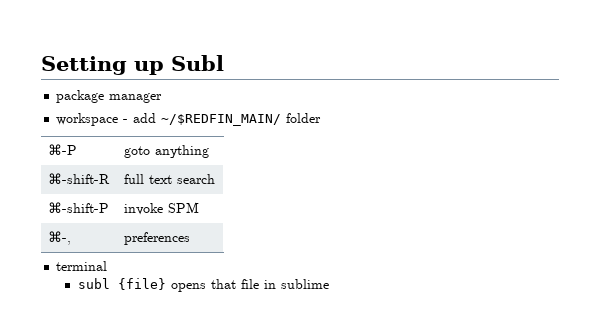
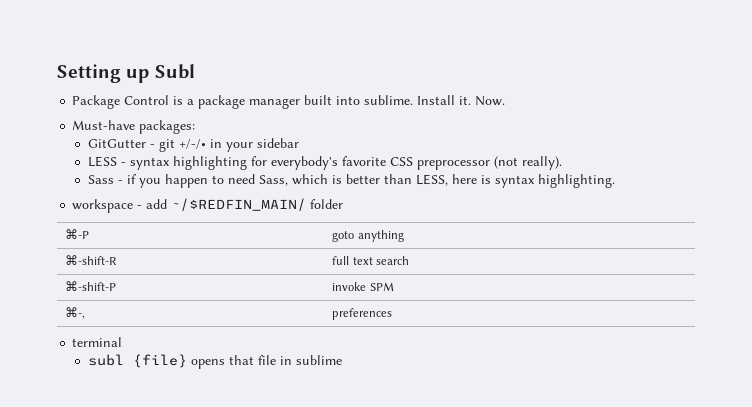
[56,90,163,103] package manager -> [72,95,506,109] [72,120,196,134] [88,138,300,152] [88,156,563,170] [88,174,616,188] Package Control is a package manager built into sublime. Install it. Now. // Must-have packages: // GitGutter - git +/-/• in your sidebar // LESS - syntax highlighting for everybody's favorite CSS preprocessor (not really). // Sass - if you happen to need Sass, which is better than LESS, here is syntax highlighting.

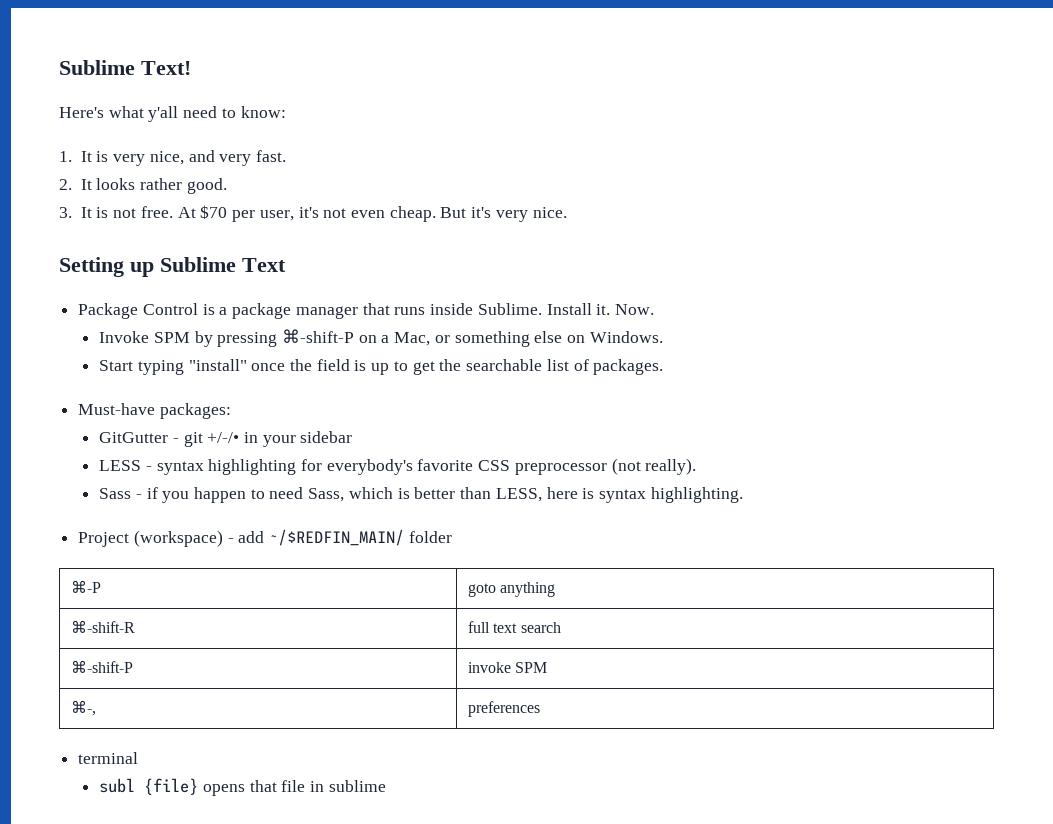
[57,64,195,83] Setting up Subl -> [59,60,191,75] [59,106,286,122] [59,150,287,166] [59,178,227,194] [59,205,567,222] [59,257,286,277] Sublime Text! // Here's what y'all need to know: // 1. It is very nice, and very fast. // 2. It looks rather good. // 3. It is not free. At $70 per user, it's not even cheap. But it's very nice. // Setting up Sublime Text
[304,95,414,105] built into sublime. -> [362,303,542,315] that runs inside Sublime.
(506, 101) none -> [99,329,663,347] [99,359,664,375] // Invoke SPM by pressing ⌘-shift-P on a Mac, or something else on Windows. // Start typing "install" once the field is up to get the searchable list of packages.
[72,199,134,213] workspace -> [78,530,223,547] Project (workspace)

